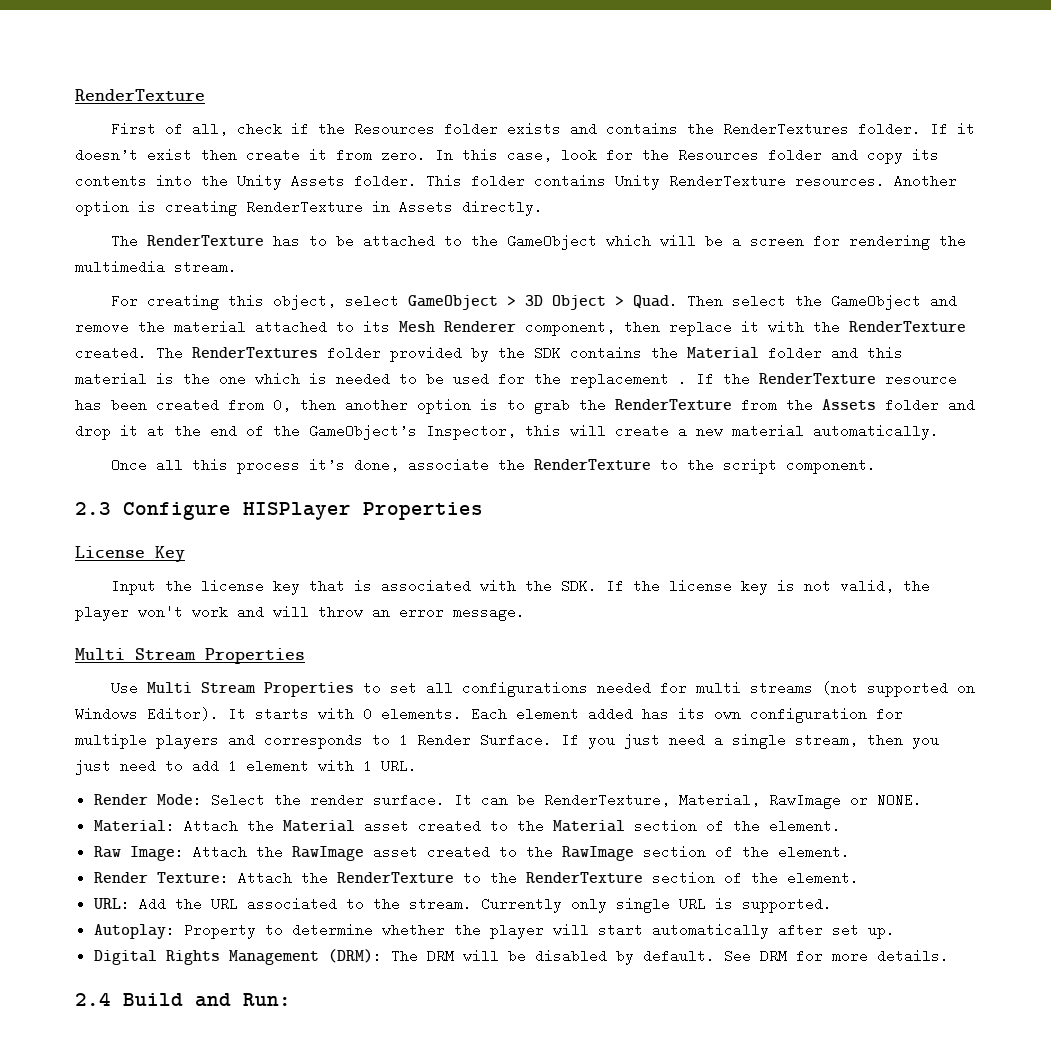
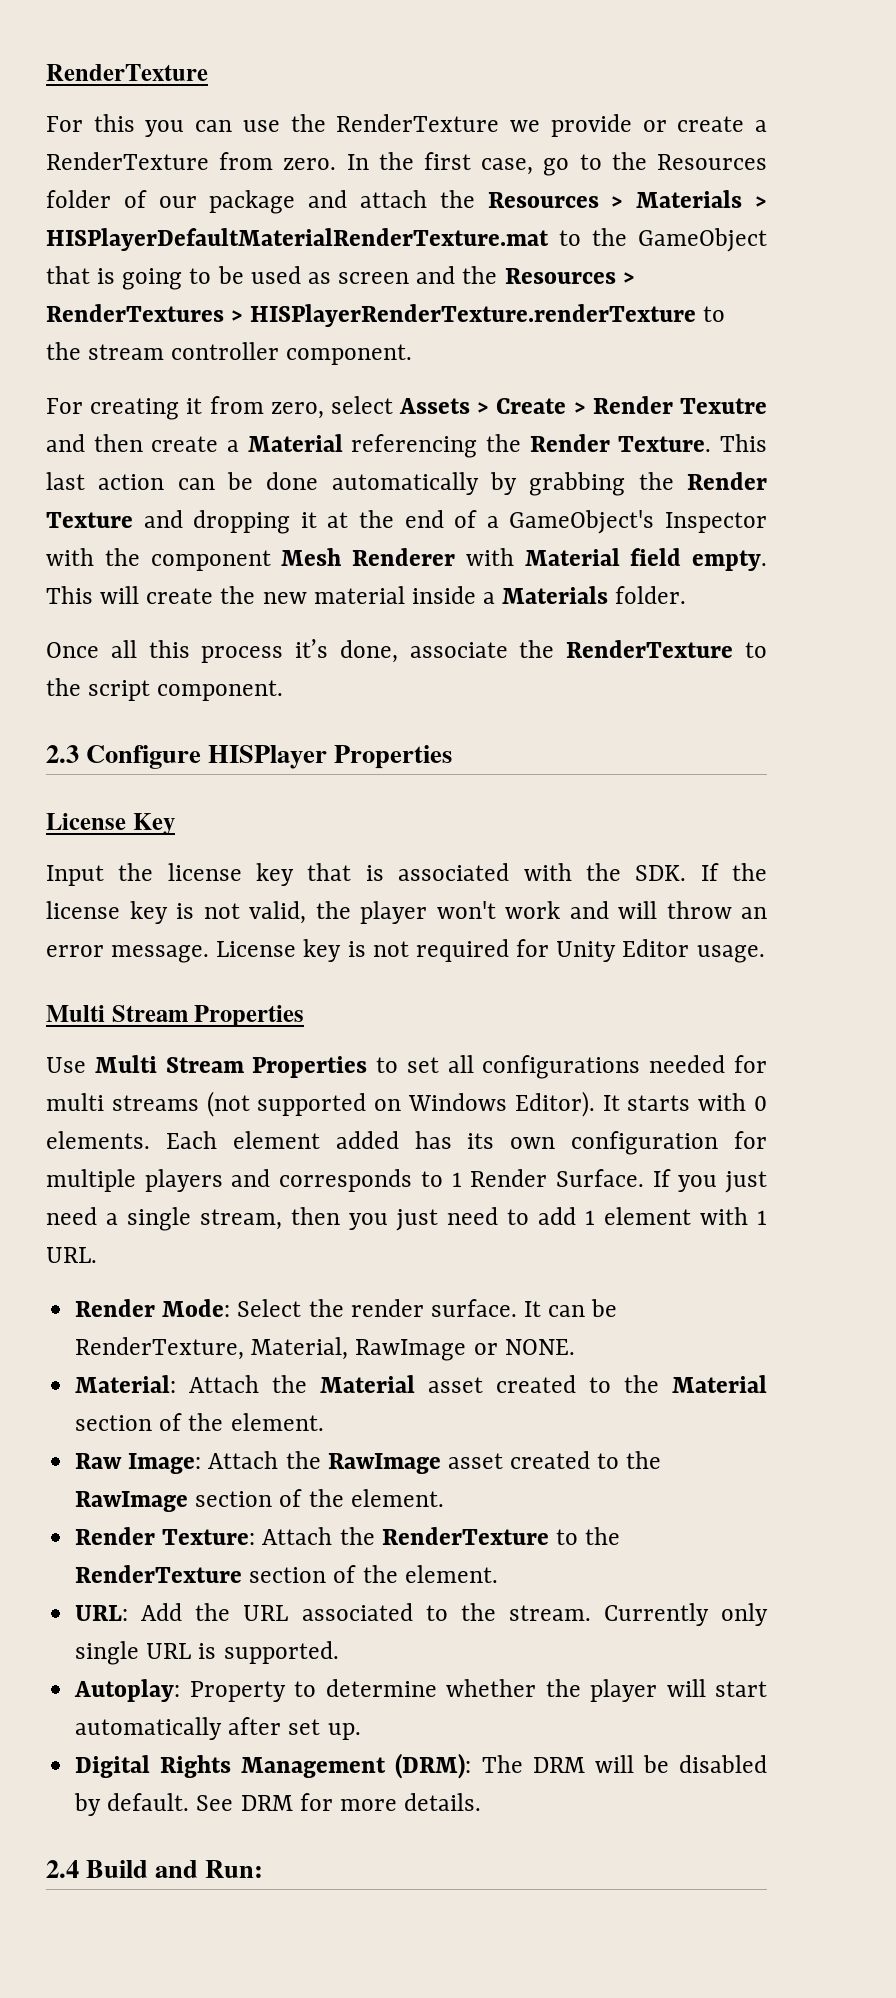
[111,122,976,136] [75,148,939,164] [75,174,957,190] [75,200,543,216] [111,234,967,250] [75,260,237,274] [111,294,958,310] [75,320,966,336] [75,346,903,362] [75,372,957,388] [75,398,975,414] [75,424,111,440] First of all, check if the Resources folder exists and contains the RenderTextures folder. If it doesn’t exist then create it from zero. In this case, look for the Resources folder and copy its contents into the Unity Assets folder. This folder contains Unity RenderTexture resources. Another option is creating RenderTexture in Assets directly. // The RenderTexture has to be attached to the GameObject which will be a screen for rendering the multimedia stream. // For creating this object, select GameObject > 3D Object > Quad. Then select the GameObject and remove the material attached to its Mesh Renderer component, then replace it with the RenderTexture created. The RenderTextures folder provided by the SDK contains the Material folder and this material is the one which is needed to be used for the replacement . If the RenderTexture resource has been created from 0, then another option is to grab the RenderTexture from the Assets folder and drop -> [46,114,768,137] [46,152,768,176] [46,190,767,214] [46,228,767,252] [46,266,635,290] [46,304,726,327] [46,342,413,365] [46,396,767,420] [46,434,767,458] [46,472,767,496] [46,510,291,534] For this you can use the RenderTexture we provide or create a RenderTexture from zero. In the first case, go to the Resources folder of our package and attach the Resources > Materials > HISPlayerDefaultMaterialRenderTexture.mat to the GameObject that is going to be used as screen and the Resources > RenderTextures > HISPlayerRenderTexture.renderTexture to the stream controller component. // For creating it from zero, select Assets > Create > Render Texutre and then create a Material referencing the Render Texture. This last action can be done automatically by grabbing the Render Texture and dropping
[273,424,561,440] the GameObject’s Inspector, this -> [486,510,768,534] [46,548,767,571] [46,586,93,604] a GameObject's Inspector with the component Mesh Renderer with Material field empty. This
[678,424,687,438] a -> [220,586,256,604] the
[813,424,939,440] automatically. -> [411,586,687,604] inside a Materials folder.
(525, 613) none -> [216,939,765,963] License key is not required for Unity Editor usage.

